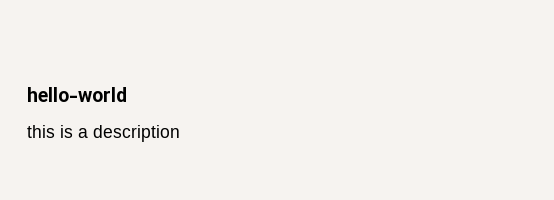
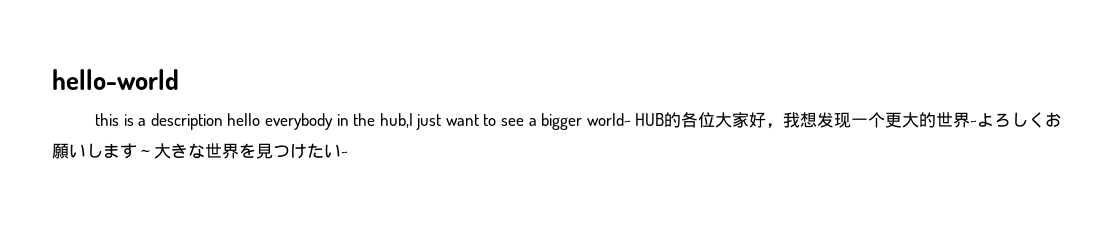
(180, 133) none -> [227,112,1063,130] [52,143,348,159] hello everybody in the hub,I just want to see a bigger world~ HUB的各位大家好，我想发现一个更大的世界~よろしくお願いします～大きな世界を見つけたい~

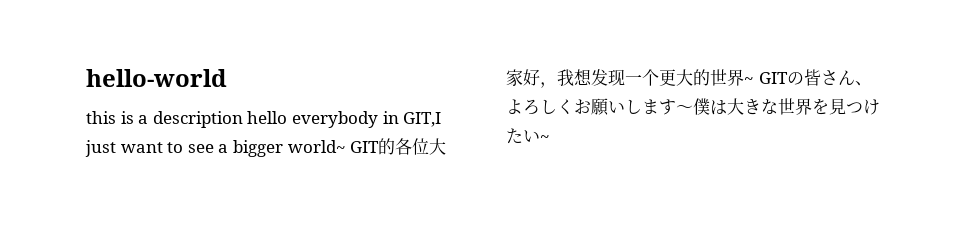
[353,113,413,128] the hub,I -> [403,112,442,127] GIT,I
[635,113,665,126] HUB -> [350,141,380,153] GIT
(978, 123) none -> [758,69,872,86] GITの皆さん、
(154, 153) none -> [693,98,727,115] 僕は

